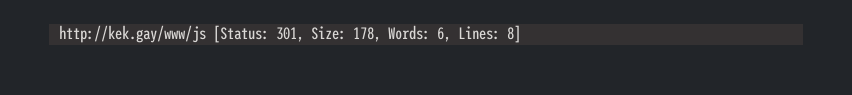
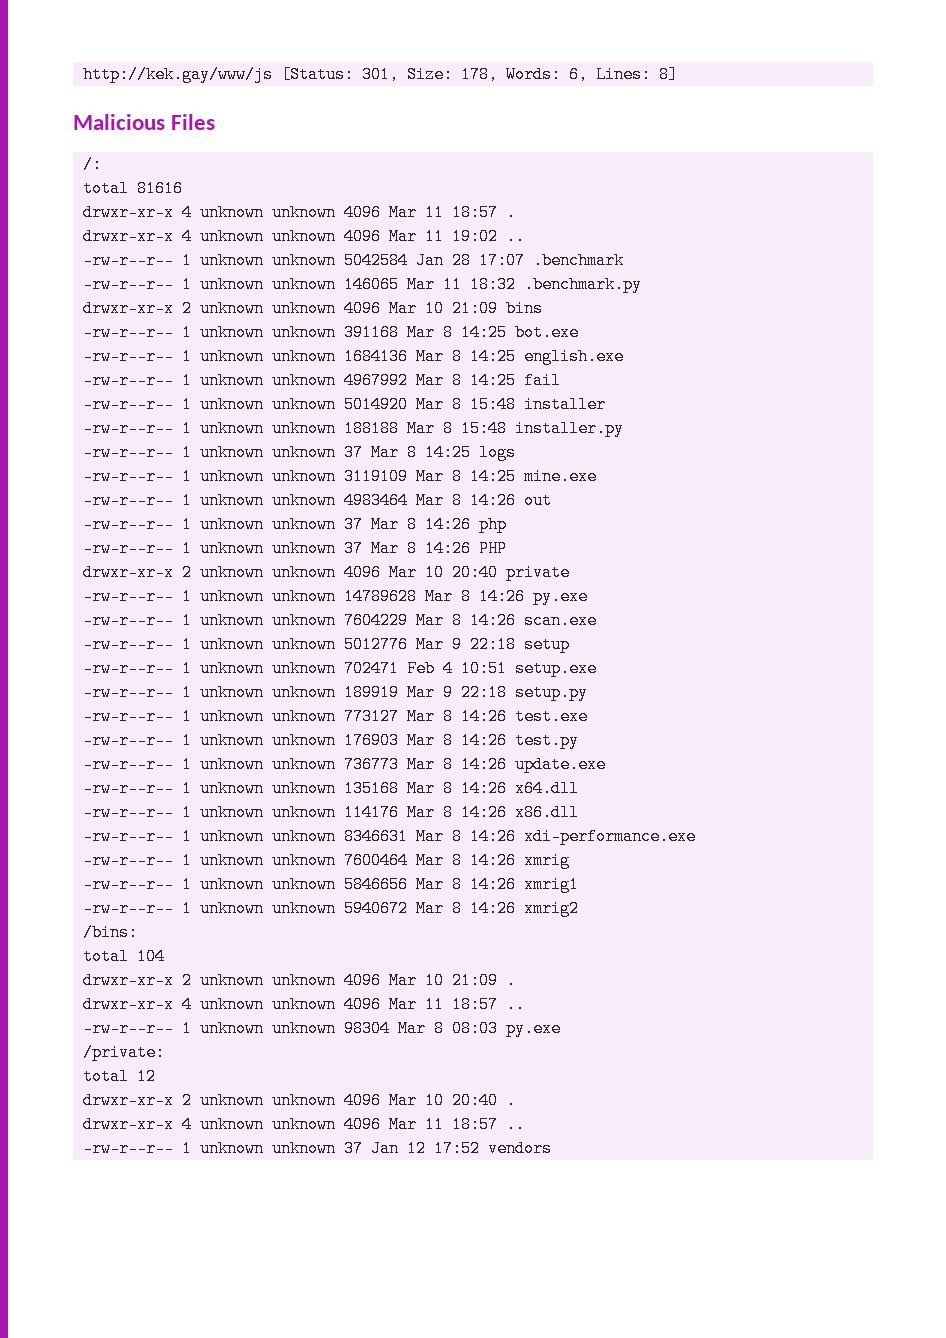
(521, 34) none -> [73,114,216,130] [83,156,103,173] [83,180,184,197] [83,204,517,221] [83,228,526,245] [83,252,625,269] [83,276,643,293] [83,300,544,317] [83,324,580,341] [83,348,625,365] [83,372,562,389] [83,396,607,413] [83,420,625,437] [83,444,517,461] [83,468,598,485] [83,492,553,509] [83,516,508,533] [83,540,508,557] [83,564,571,581] [83,588,589,605] [83,612,598,629] [83,636,571,653] [83,660,598,677] [83,684,589,701] [83,708,589,725] [83,732,580,749] [83,756,607,773] [83,780,580,797] [83,804,580,821] [83,828,697,845] [83,852,571,869] [83,876,580,893] [83,900,580,917] [83,924,139,941] [83,948,166,965] [83,972,517,989] [83,996,526,1013] [83,1020,562,1037] [83,1044,166,1061] [83,1068,157,1085] [83,1092,517,1109] [83,1116,526,1133] [83,1140,553,1157] // Malicious Files // /: // total 81616 // drwxr-xr-x 4 unknown unknown 4096 Mar 11 18:57 . // drwxr-xr-x 4 unknown unknown 4096 Mar 11 19:02 .. // -rw-r--r-- 1 unknown unknown 5042584 Jan 28 17:07 .benchmark // -rw-r--r-- 1 unknown unknown 146065 Mar 11 18:32 .benchmark.py // drwxr-xr-x 2 unknown unknown 4096 Mar 10 21:09 bins // -rw-r--r-- 1 unknown unknown 391168 Mar 8 14:25 bot.exe // -rw-r--r-- 1 unknown unknown 1684136 Mar 8 14:25 english.exe // -rw-r--r-- 1 unknown unknown 4967992 Mar 8 14:25 fail // -rw-r--r-- 1 unknown unknown 5014920 Mar 8 15:48 installer // -rw-r--r-- 1 unknown unknown 188188 Mar 8 15:48 installer.py // -rw-r--r-- 1 unknown unknown 37 Mar 8 14:25 logs // -rw-r--r-- 1 unknown unknown 3119109 Mar 8 14:25 mine.exe // -rw-r--r-- 1 unknown unknown 4983464 Mar 8 14:26 out // -rw-r--r-- 1 unknown unknown 37 Mar 8 14:26 php // -rw-r--r-- 1 unknown unknown 37 Mar 8 14:26 PHP // drwxr-xr-x 2 unknown unknown 4096 Mar 10 20:40 private // -rw-r--r-- 1 unknown unknown 14789628 Mar 8 14:26 py.exe // -rw-r--r-- 1 unknown unknown 7604229 Mar 8 14:26 scan.exe // -rw-r--r-- 1 unknown unknown 5012776 Mar 9 22:18 setup // -rw-r--r-- 1 unknown unknown 702471 Feb 4 10:51 setup.exe // -rw-r--r-- 1 unknown unknown 189919 Mar 9 22:18 setup.py // -rw-r--r-- 1 unknown unknown 773127 Mar 8 14:26 test.exe // -rw-r--r-- 1 unknown unknown 176903 Mar 8 14:26 test.py // -rw-r--r-- 1 unknown unknown 736773 Mar 8 14:26 update.exe // -rw-r--r-- 1 unknown unknown 135168 Mar 8 14:26 x64.dll // -rw-r--r-- 1 unknown unknown 114176 Mar 8 14:26 x86.dll // -rw-r--r-- 1 unknown unknown 8346631 Mar 8 14:26 xdi-performance.exe // -rw-r--r-- 1 unknown unknown 7600464 Mar 8 14:26 xmrig // -rw-r--r-- 1 unknown unknown 5846656 Mar 8 14:26 xmrig1 // -rw-r--r-- 1 unknown unknown 5940672 Mar 8 14:26 xmrig2 // /bins: // total 104 // drwxr-xr-x 2 unknown unknown 4096 Mar 10 21:09 . // drwxr-xr-x 4 unknown unknown 4096 Mar 11 18:57 .. // -rw-r--r-- 1 unknown unknown 98304 Mar 8 08:03 py.exe // /private: // total 12 // drwxr-xr-x 2 unknown unknown 4096 Mar 10 20:40 . // drwxr-xr-x 4 unknown unknown 4096 Mar 11 18:57 .. // -rw-r--r-- 1 unknown unknown 37 Jan 12 17:52 vendors

